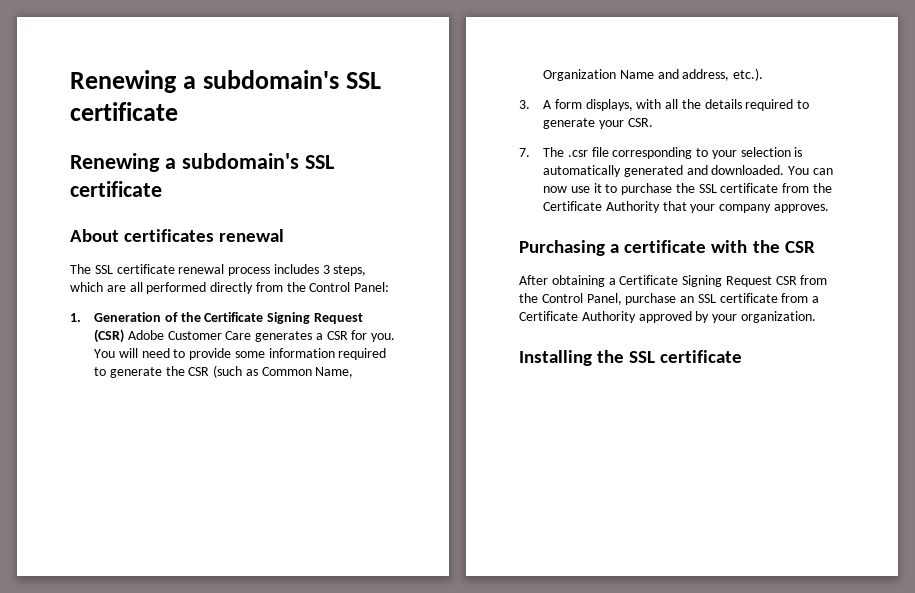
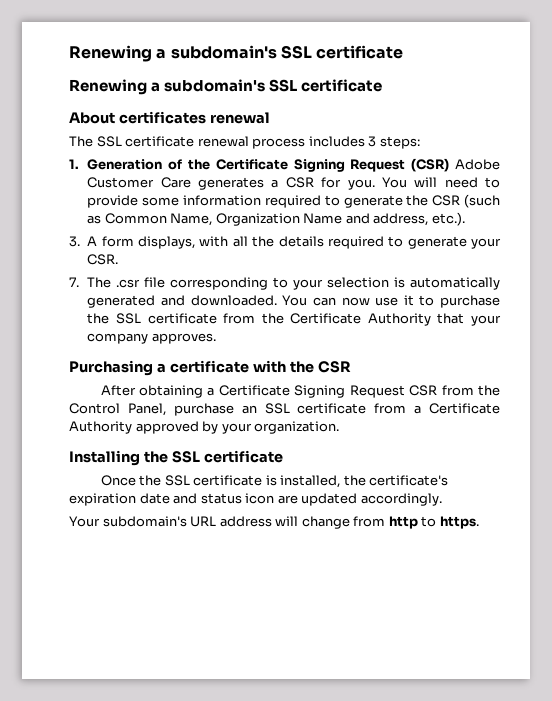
[333,265,367,276] [70,282,390,294] steps, which are all performed directly from the Control Panel: -> [379,136,420,149] steps:
(743, 356) none -> [100,475,449,488] [69,493,442,506] [69,516,479,529] // Once the SSL certificate is installed, the certificate's expiration date and status icon are updated accordingly. // Your subdomain's URL address will change from http to https.

